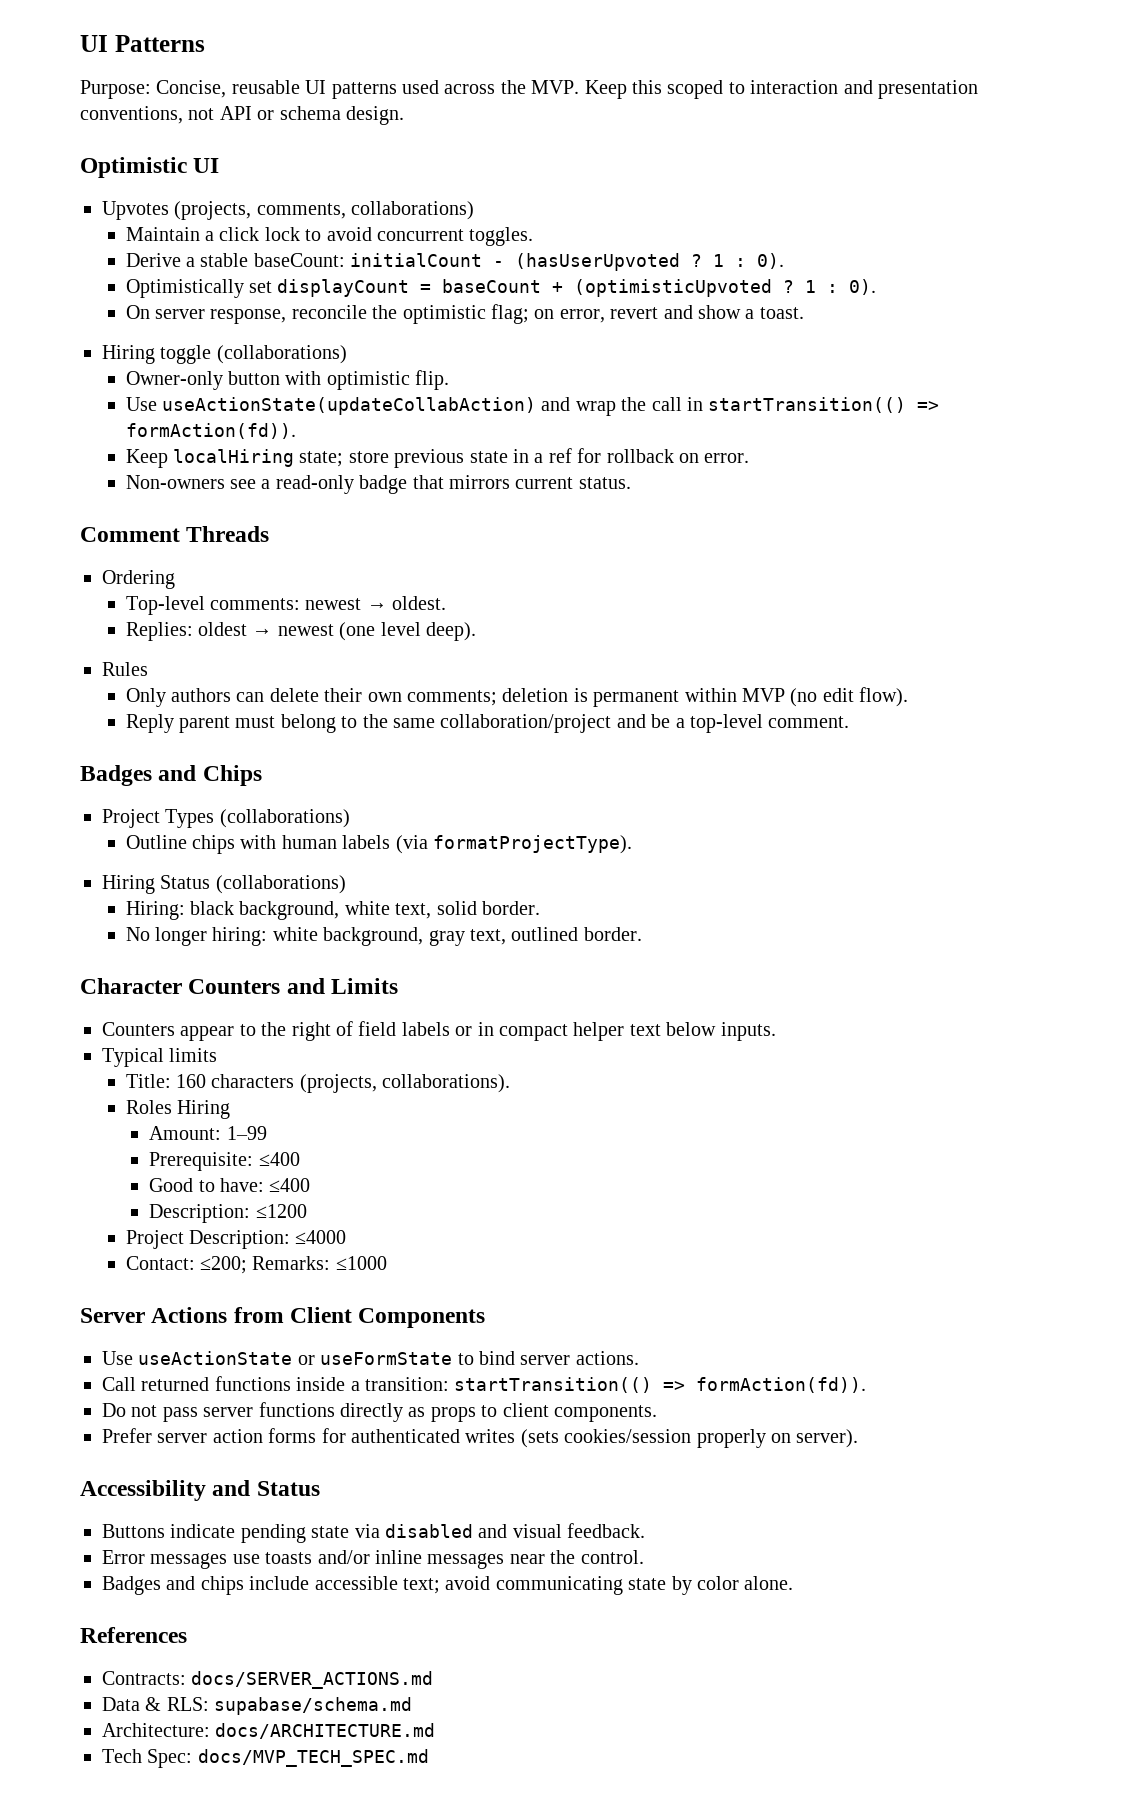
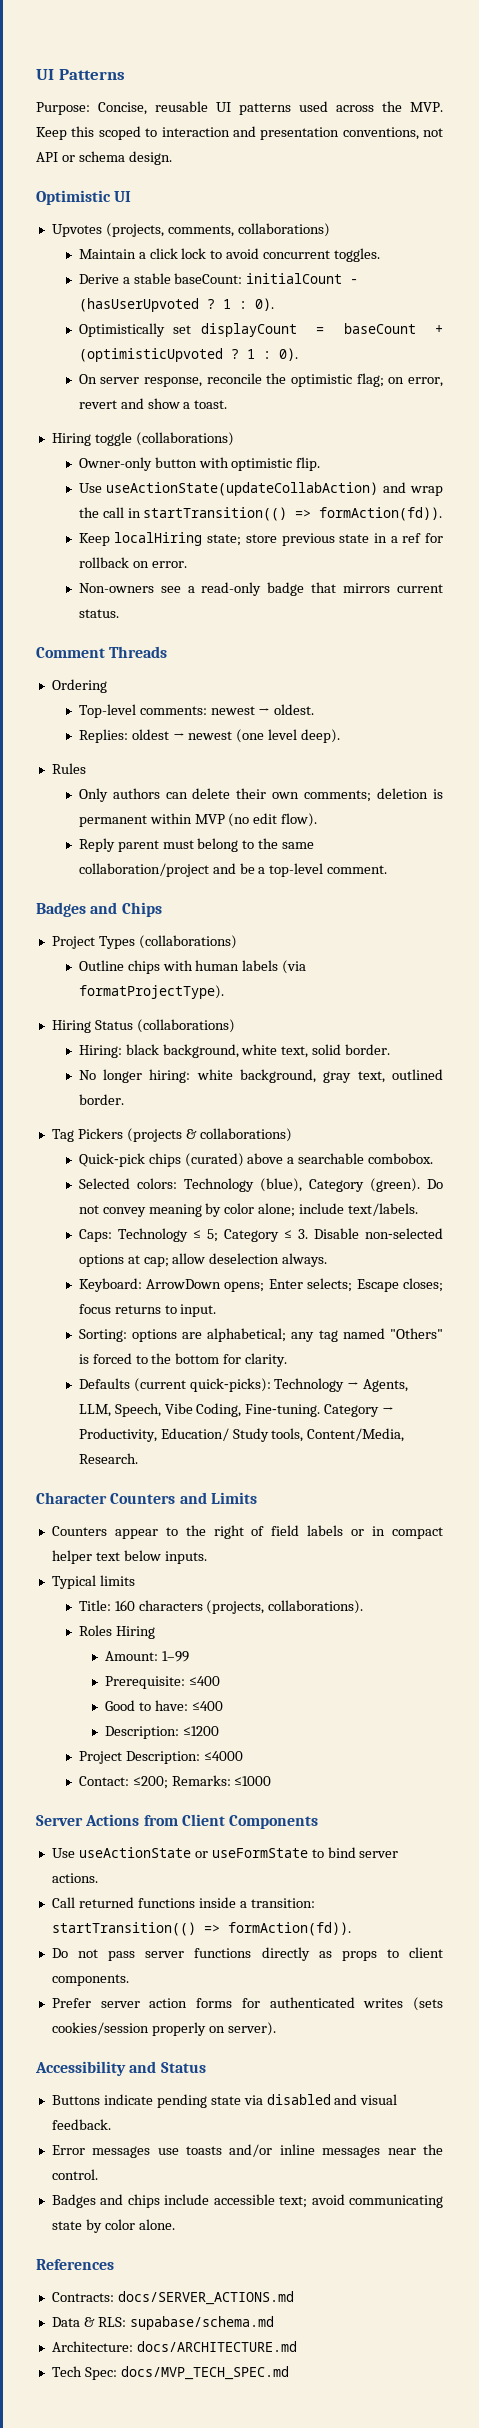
(642, 934) none -> [51,1128,292,1142] [78,1153,434,1167] [78,1178,443,1192] [78,1203,419,1217] [78,1228,443,1242] [78,1253,328,1267] [78,1278,443,1292] [78,1304,217,1317] [78,1328,444,1342] [78,1353,288,1367] [78,1378,409,1392] [78,1403,395,1417] [78,1428,405,1442] [78,1453,138,1464] // Tag Pickers (projects & collaborations) // Quick‑pick chips (curated) above a searchable combobox. // Selected colors: Technology (blue), Category (green). Do not convey meaning by color alone; include text/labels. // Caps: Technology ≤ 5; Category ≤ 3. Disable non‑selected options at cap; allow deselection always. // Keyboard: ArrowDown opens; Enter selects; Escape closes; focus returns to input. // Sorting: options are alphabetical; any tag named "Others" is forced to the bottom for clarity. // Defaults (current quick‑picks): Technology → Agents, LLM, Speech, Vibe Coding, Fine‑tuning. Category → Productivity, Education/ Study tools, Content/Media, Research.

